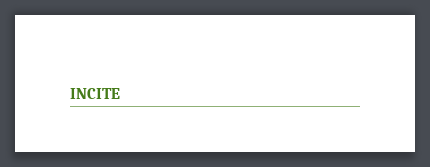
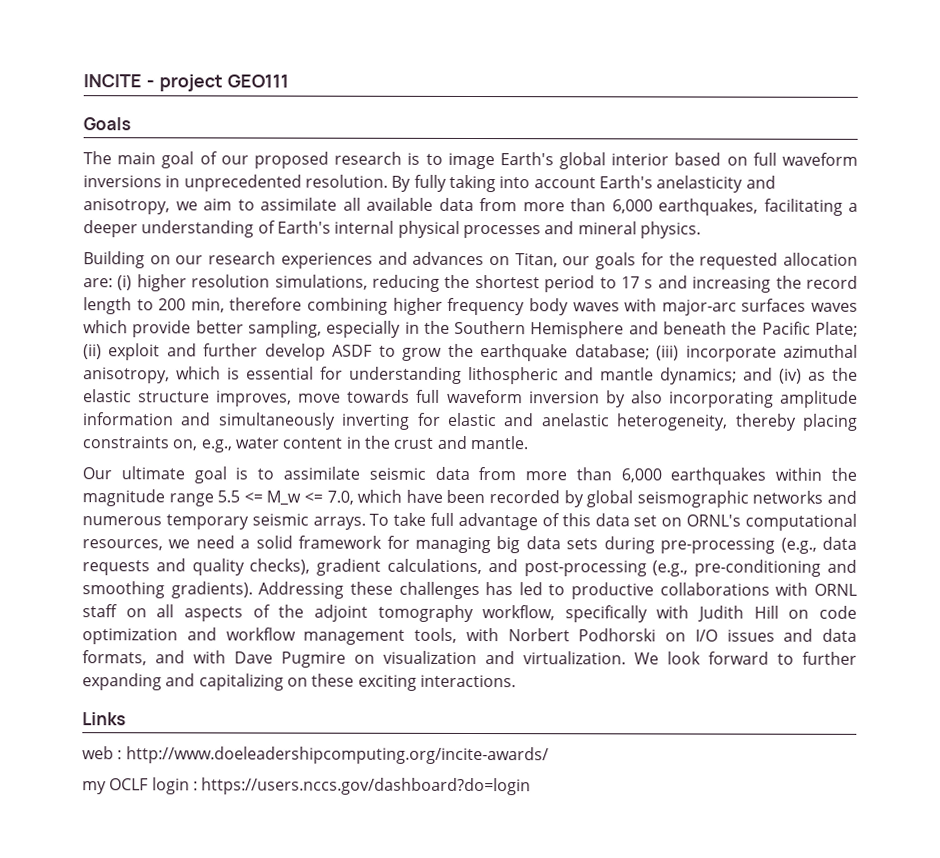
(120, 93) none -> [145,74,289,92] [83,117,131,131] [83,151,858,170] [83,174,776,193] [83,197,858,216] [83,220,701,239] [83,251,858,270] [83,274,858,293] [83,297,859,316] [83,320,858,339] [83,343,858,362] [83,366,858,385] [83,389,859,408] [83,412,859,431] [82,435,528,453] [82,466,858,485] [82,489,858,508] [82,512,857,531] [82,535,858,554] [82,558,857,577] [82,581,857,600] [82,604,857,623] [82,627,857,645] [82,650,857,668] [82,673,516,691] [82,712,126,726] [82,746,549,765] [82,777,532,796] - project GEO111 // Goals // The main goal of our proposed research is to image Earth's global interior based on full waveform inversions in unprecedented resolution. By fully taking into account Earth's anelasticity and anisotropy, we aim to assimilate all available data from more than 6,000 earthquakes, facilitating a deeper understanding of Earth's internal physical processes and mineral physics. // Building on our research experiences and advances on Titan, our goals for the requested allocation are: (i) higher resolution simulations, reducing the shortest period to 17 s and increasing the record length to 200 min, therefore combining higher frequency body waves with major-arc surfaces waves which provide better sampling, especially in the Southern Hemisphere and beneath the Pacific Plate; (ii) exploit and further develop ASDF to grow the earthquake database; (iii) incorporate azimuthal anisotropy, which is essential for understanding lithospheric and mantle dynamics; and (iv) as the elastic structure improves, move towards full waveform inversion by also incorporating amplitude information and simultaneously inverting for elastic and anelastic heterogeneity, thereby placing constraints on, e.g., water content in the crust and mantle. // Our ultimate goal is to assimilate seismic data from more than 6,000 earthquakes within the magnitude range 5.5 <= M_w <= 7.0, which have been recorded by global seismographic networks and numerous temporary seismic arrays. To take full advantage of this data set on ORNL's computational resources, we need a solid framework for managing big data sets during pre-processing (e.g., data requests and quality checks), gradient calculations, and post-processing (e.g., pre-conditioning and smoothing gradients). Addressing these challenges has led to productive collaborations with ORNL staff on all aspects of the adjoint tomography workflow, specifically with Judith Hill on code optimization and workflow management tools, with Norbert Podhorski on I/O issues and data formats, and with Dave Pugmire on visualization and virtualization. We look forward to further expanding and capitalizing on these exciting interactions. // Links // web : http://www.doeleadershipcomputing.org/incite-awards/ // my OCLF login : https://users.nccs.gov/dashboard?do=login

